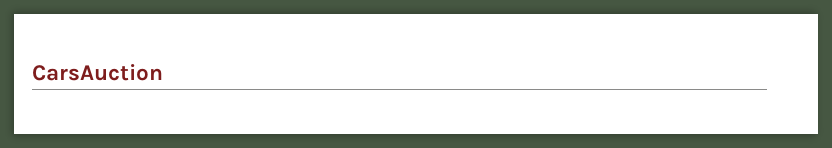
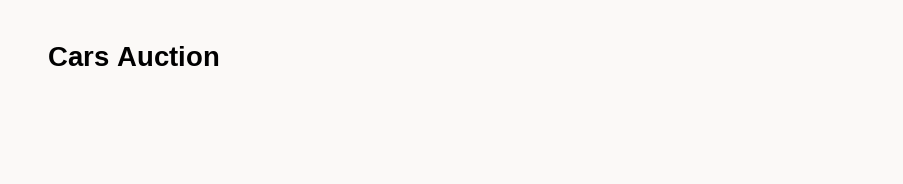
[32,64,163,81] CarsAuction -> [48,46,220,66] Cars Auction

